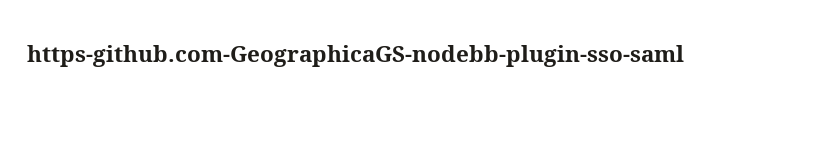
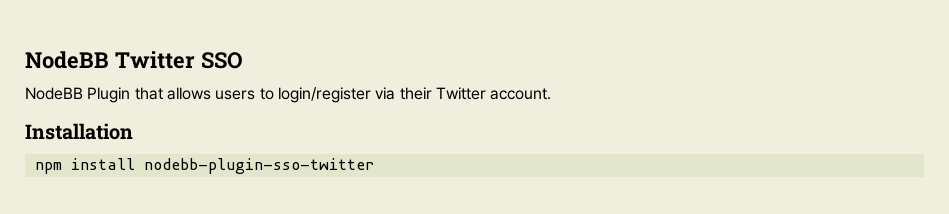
[27,45,684,67] https-github.com-GeographicaGS-nodebb-plugin-sso-saml -> [25,51,243,69] [25,87,552,103] [25,123,133,140] [34,158,374,174] NodeBB Twitter SSO // NodeBB Plugin that allows users to login/register via their Twitter account. // Installation // npm install nodebb-plugin-sso-twitter

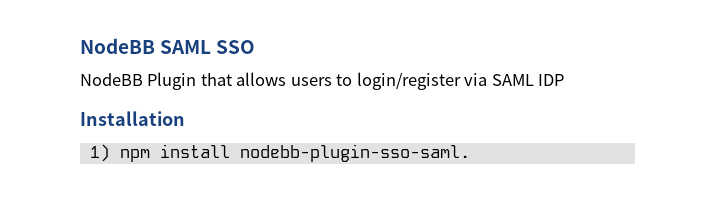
[25,51,195,69] NodeBB Twitter -> [80,38,212,54] NodeBB SAML
[399,87,552,100] their Twitter account. -> [491,74,565,86] SAML IDP
(133, 131) none -> [89,144,110,162] 1)
[143,158,374,174] nodebb-plugin-sso-twitter -> [239,144,470,162] nodebb-plugin-sso-saml.

